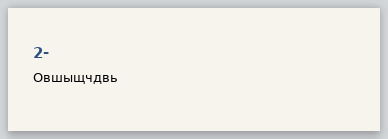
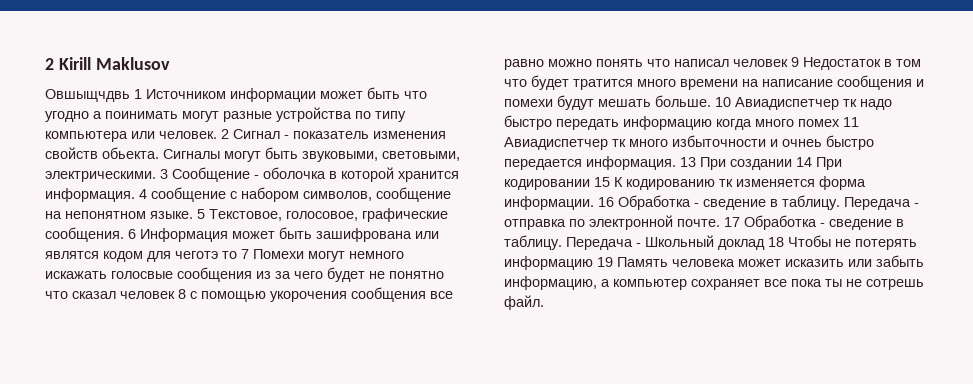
[33,47,49,58] [33,73,118,84] 2- // Овшыщчдвь -> [45,57,170,70] [45,87,427,102] [45,107,406,122] [45,129,446,142] [45,147,460,162] [45,167,459,182] [45,187,451,202] [45,208,448,222] [45,227,439,242] [45,249,404,262] [45,267,444,282] [45,287,453,302] [504,57,921,70] [504,75,924,90] [504,95,892,110] [504,115,859,130] [504,135,874,150] [504,156,842,170] [504,176,866,190] [504,195,919,210] [504,215,904,230] [504,235,917,250] [504,255,924,270] [504,276,924,290] [504,295,544,310] 2 Kirill Maklusov // Овшыщчдвь 1 Источником информации может быть что угодно а поинимать могут разные устройства по типу компьютера или человек. 2 Сигнал - показатель изменения свойств обьекта. Сигналы могут быть звуковыми, световыми, электрическими. 3 Сообщение - оболочка в которой хранится информация. 4 сообщение с набором символов, сообщение на непонятном языке. 5 Текстовое, голосовое, графические сообщения. 6 Информация может быть зашифрована или являтся кодом для чеготэ то 7 Помехи могут немного искажать голосвые сообщения из за чего будет не понятно что сказал человек 8 с помощью укорочения сообщения все равно можно понять что написал человек 9 Недостаток в том что будет тратится много времени на написание сообщения и помехи будут мешать больше. 10 Авиадиспетчер тк надо быстро передать информацию когда много помех 11 Авиадиспетчер тк много избыточности и очнеь быстро передается информация. 13 При создании 14 При кодировании 15 К кодированию тк изменяется форма информации. 16 Обработка - сведение в таблицу. Передача - отправка по электронной почте. 17 Обработка - сведение в таблицу. Передача - Школьный доклад 18 Чтобы не потерять информацию 19 Память человека может исказить или забыть информацию, а компьютер сохраняет все пока ты не сотрешь файл.

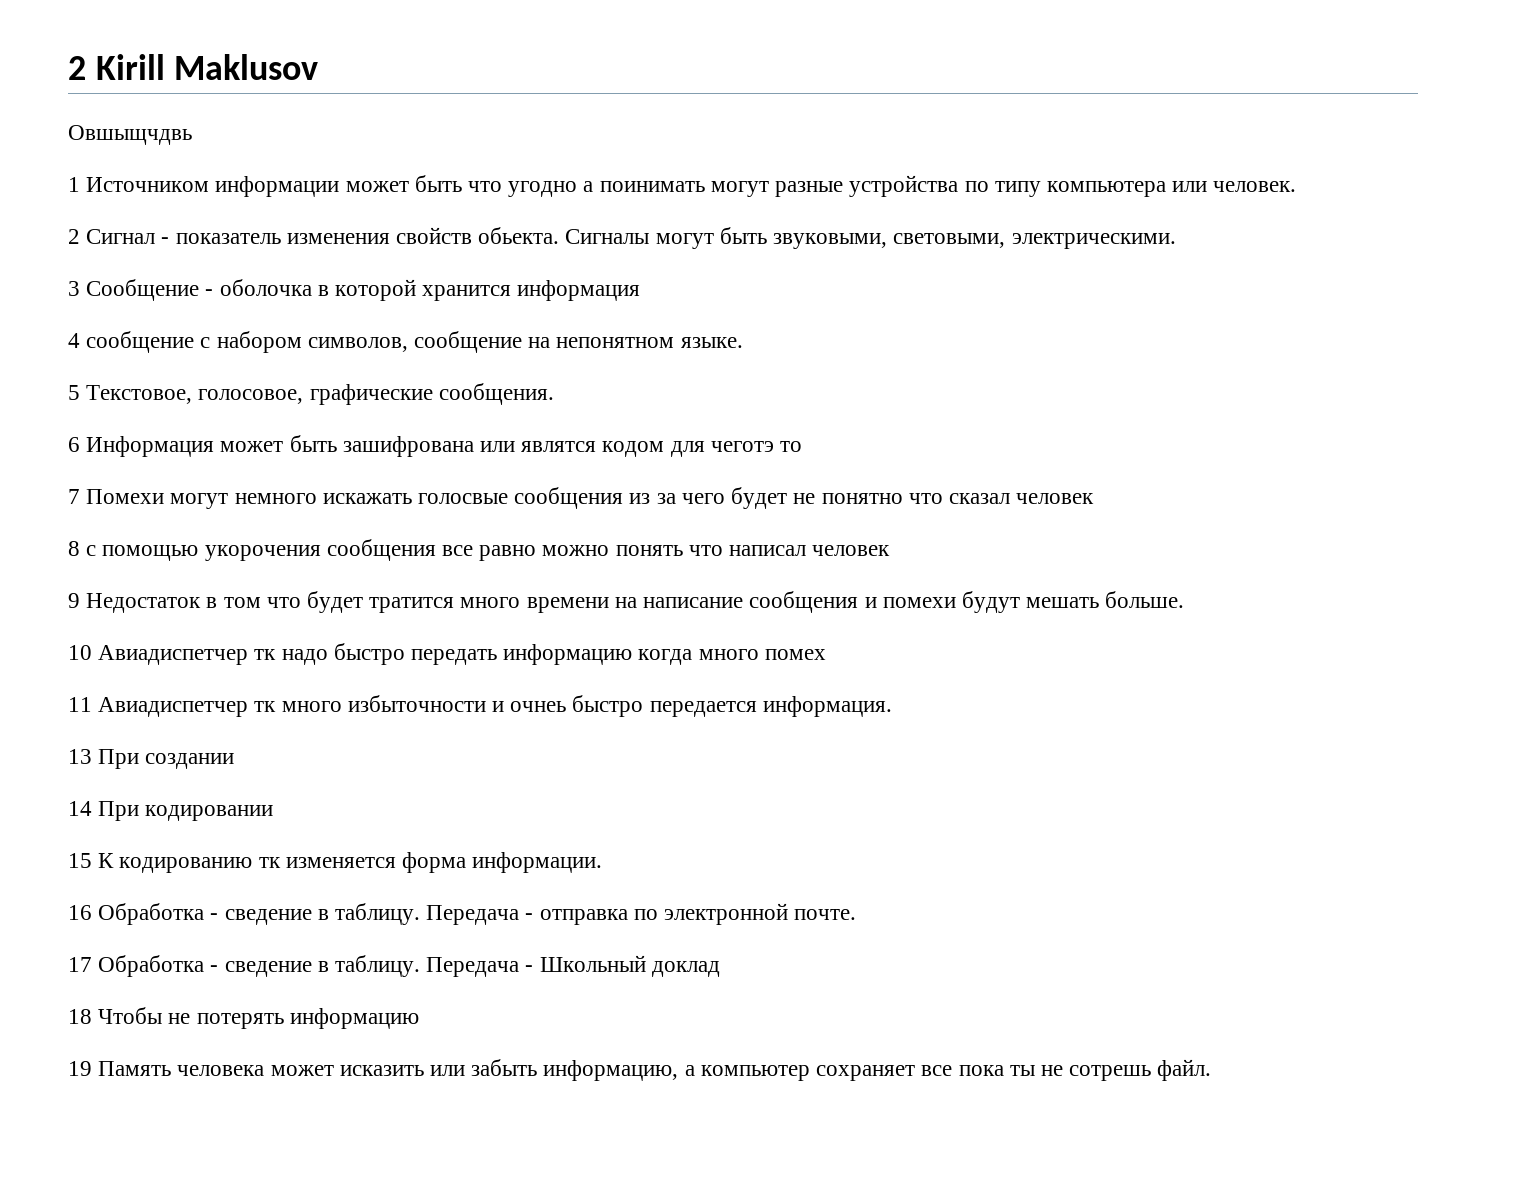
(130, 95) none -> (192, 135) //
(217, 135) none -> (1297, 186) //
(156, 176) none -> (1176, 241) //
[45,188,135,202] информация. -> [517,280,641,301] информация //
(193, 215) none -> (743, 342) //
(124, 234) none -> (554, 394) //
(237, 255) none -> (803, 446) //
(175, 295) none -> (1095, 498) //
(788, 63) none -> (891, 550) //
(711, 101) none -> (1185, 599) //
(840, 123) none -> (826, 654) //
(676, 163) none -> (892, 706) //
(792, 164) none -> (235, 761) //
(590, 184) none -> (274, 813) //
(594, 203) none -> (603, 862) //
(720, 223) none -> (857, 914) //
(765, 244) none -> (720, 969) //
(593, 263) none -> (419, 1018) //

